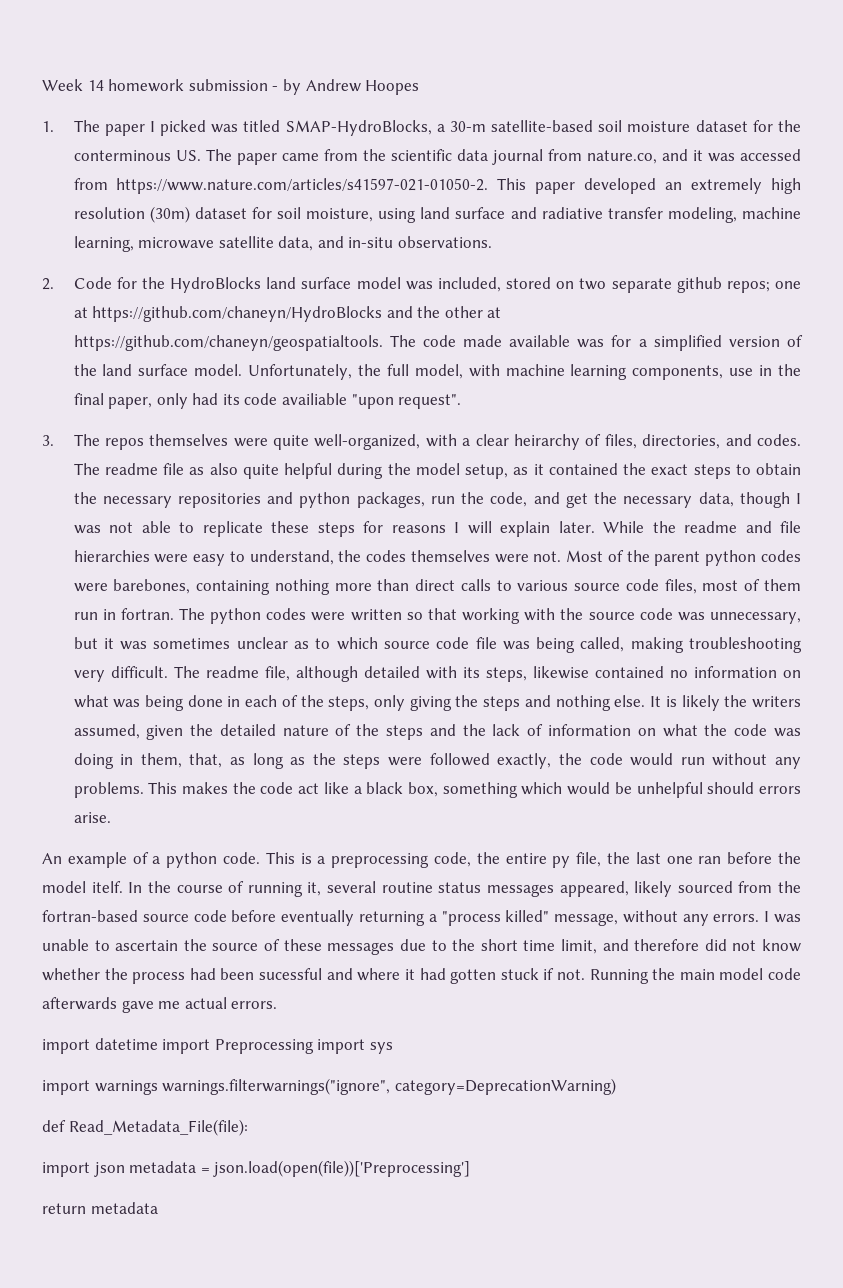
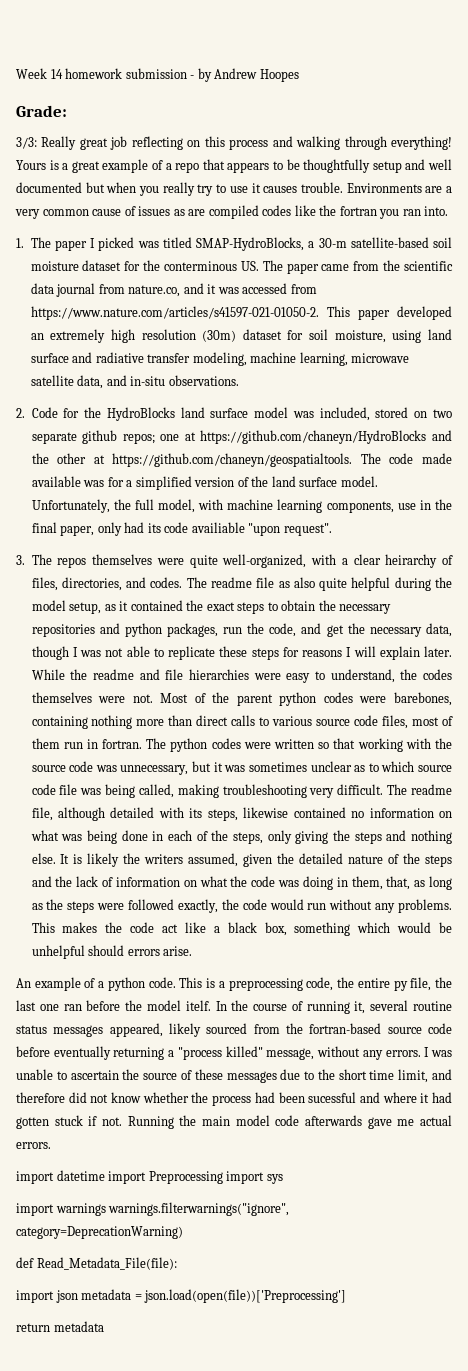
(420, 87) none -> [16,105,67,117] [16,136,452,150] [16,159,453,173] [16,182,452,196] [15,205,449,219] // Grade: // 3/3: Really great job reflecting on this process and walking through everything! Yours is a great example of a repo that appears to be thoughtfully setup and well documented but when you really try to use it causes trouble. Environments are a very common cause of issues as are compiled codes like the fortran you ran into.

